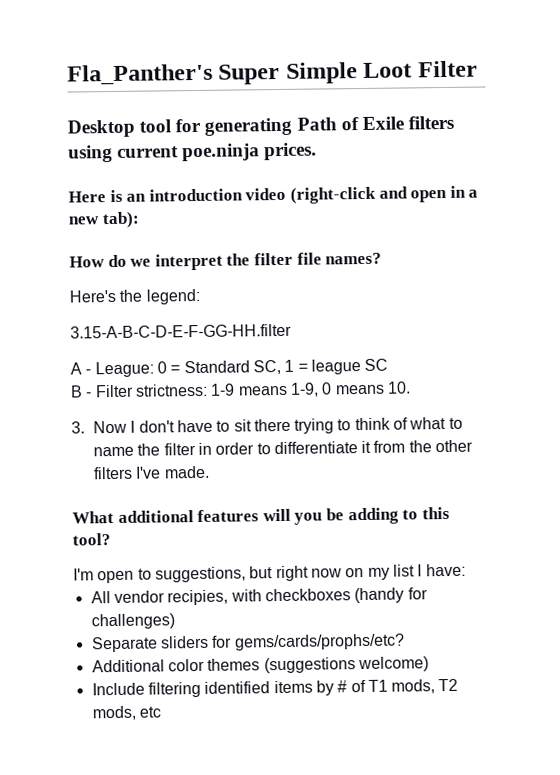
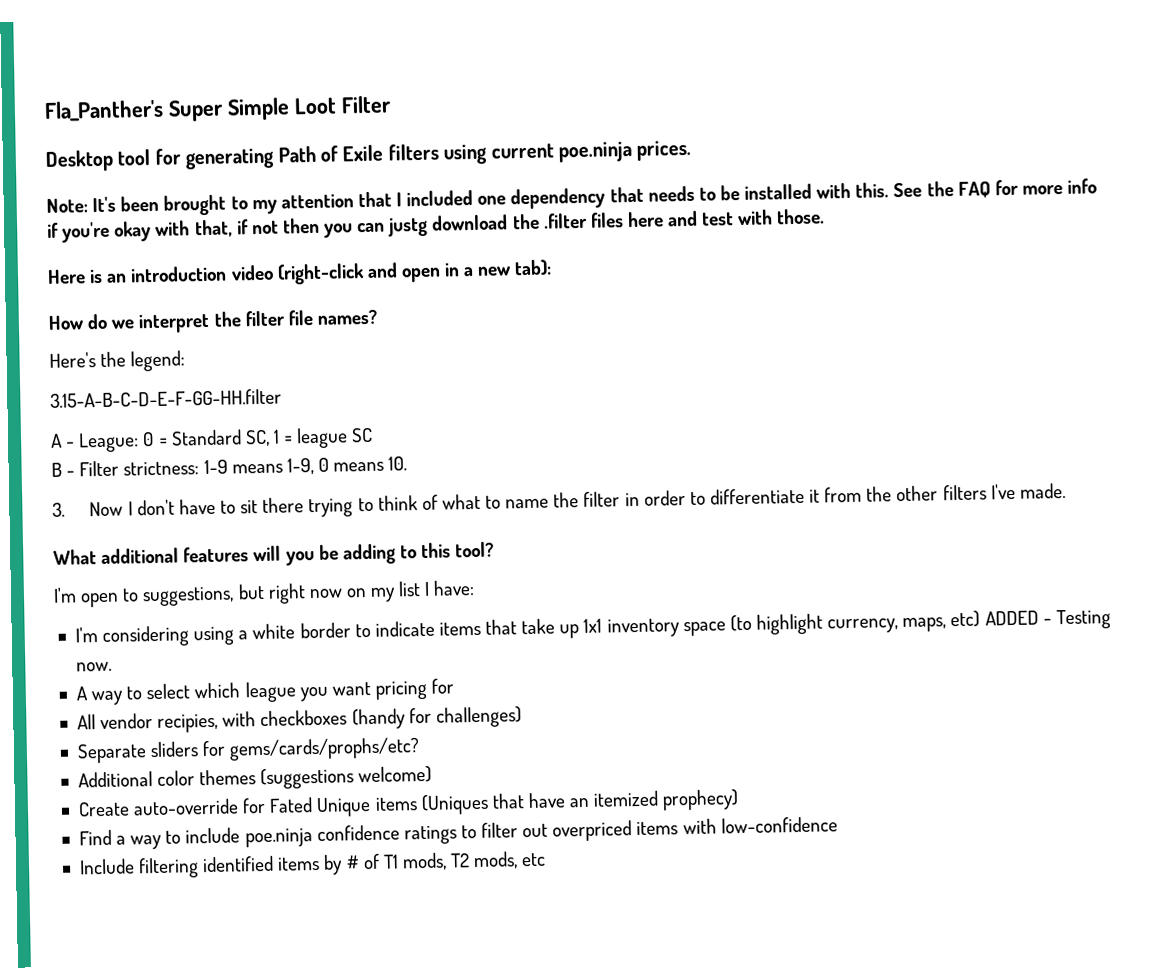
(318, 151) none -> [46,178,1098,216] [47,208,826,243] // Note: It's been brought to my attention that I included one dependency that needs to be installed with this. See the FAQ for more info if you're okay with that, if not then you can justg download the .filter files here and test with those.
(466, 570) none -> [74,609,1111,647] [75,661,112,672] [75,678,455,706] // I'm considering using a white border to indicate items that take up 1x1 inventory space (to highlight currency, maps, etc) ADDED - Testing now. // A way to select which league you want pricing for
(429, 664) none -> [77,789,740,818] [78,816,838,850] // Create auto-override for Fated Unique items (Uniques that have an itemized prophecy) // Find a way to include poe.ninja confidence ratings to filter out overpriced items with low-confidence

